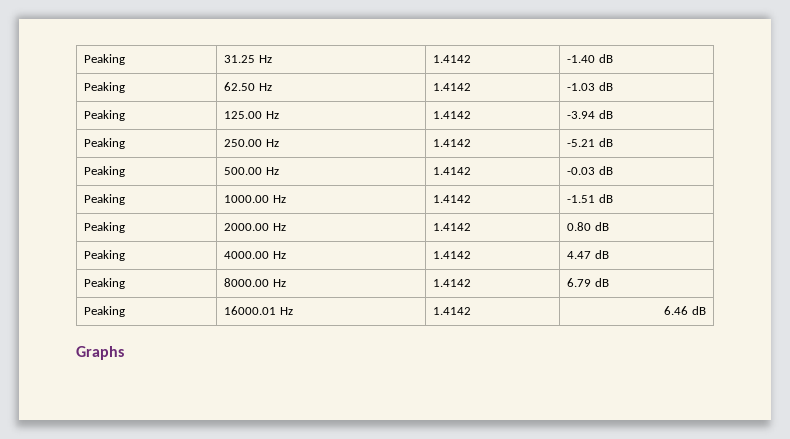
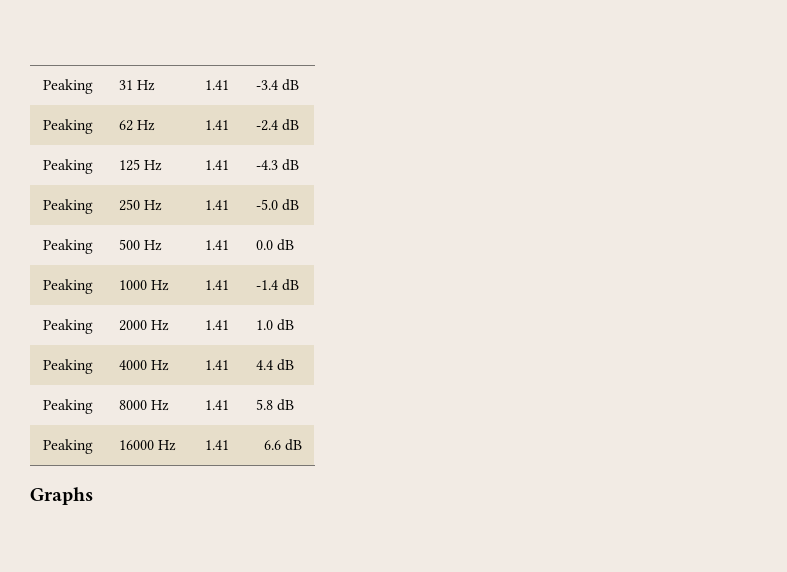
[84,54,126,65] [224,55,272,63] [433,55,472,63] [567,54,613,63] [84,82,126,93] [224,82,272,91] [433,83,472,91] [567,82,613,91] [84,110,126,121] [224,111,279,119] [433,111,472,119] [567,110,613,119] [84,138,126,149] [224,139,279,147] [433,139,472,147] [567,138,613,147] [84,166,126,177] [224,167,279,175] [433,167,472,175] [567,166,613,175] [84,194,126,205] [224,195,286,203] [433,195,472,203] [567,194,613,203] [84,222,126,233] [224,223,286,231] [433,223,472,231] [567,222,609,231] [84,250,126,261] [224,251,286,259] [433,251,472,259] [567,250,609,259] [84,278,126,289] [224,278,286,287] [433,279,472,287] [567,278,609,287] [84,306,126,317] [224,306,293,315] [433,307,472,315] [664,306,689,315] Peaking | 31.25 Hz | 1.4142 | -1.40 dB // Peaking | 62.50 Hz | 1.4142 | -1.03 dB // Peaking | 125.00 Hz | 1.4142 | -3.94 dB // Peaking | 250.00 Hz | 1.4142 | -5.21 dB // Peaking | 500.00 Hz | 1.4142 | -0.03 dB // Peaking | 1000.00 Hz | 1.4142 | -1.51 dB // Peaking | 2000.00 Hz | 1.4142 | 0.80 dB // Peaking | 4000.00 Hz | 1.4142 | 4.47 dB // Peaking | 8000.00 Hz | 1.4142 | 6.79 dB // Peaking | 16000.01 Hz | 1.4142 | 6.46 -> [42,79,93,94] [118,80,156,91] [204,80,229,90] [255,79,300,91] [42,119,93,134] [118,120,156,131] [204,120,229,130] [255,119,300,131] [42,159,93,174] [118,159,163,171] [204,160,229,170] [255,159,300,171] [42,199,93,214] [118,199,163,211] [204,200,229,210] [255,199,300,211] [42,239,93,254] [118,239,163,251] [204,240,229,250] [255,239,295,251] [42,279,93,294] [118,280,170,291] [204,280,229,290] [255,279,300,291] [42,319,93,334] [118,320,170,331] [204,320,229,330] [255,319,295,331] [42,359,93,374] [118,360,170,371] [204,360,229,370] [255,359,295,371] [42,399,93,414] [118,400,170,411] [204,400,229,410] [255,399,295,411] [42,439,93,454] [118,440,177,451] [204,440,229,450] [263,440,281,450] Peaking | 31 Hz | 1.41 | -3.4 dB // Peaking | 62 Hz | 1.41 | -2.4 dB // Peaking | 125 Hz | 1.41 | -4.3 dB // Peaking | 250 Hz | 1.41 | -5.0 dB // Peaking | 500 Hz | 1.41 | 0.0 dB // Peaking | 1000 Hz | 1.41 | -1.4 dB // Peaking | 2000 Hz | 1.41 | 1.0 dB // Peaking | 4000 Hz | 1.41 | 4.4 dB // Peaking | 8000 Hz | 1.41 | 5.8 dB // Peaking | 16000 Hz | 1.41 | 6.6

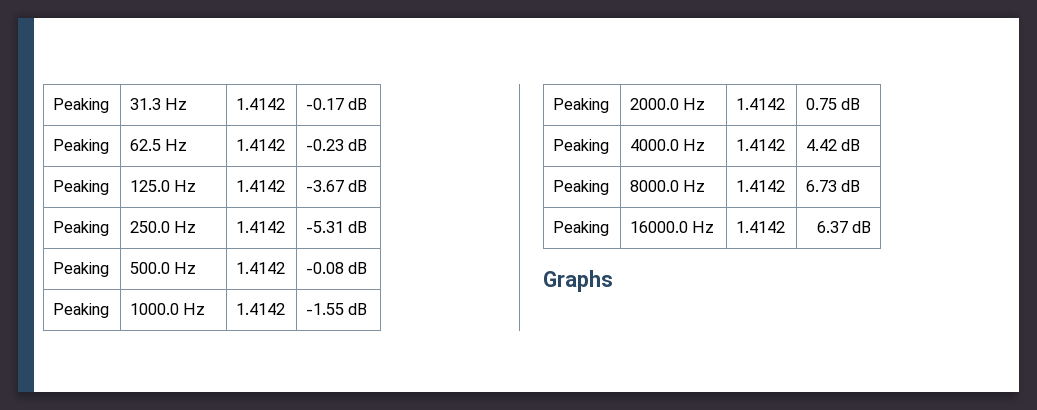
[42,79,93,94] [118,80,156,91] [204,80,229,90] [255,79,300,91] [42,119,93,134] [118,120,156,131] [204,120,229,130] [255,119,300,131] [42,159,93,174] [118,159,163,171] [204,160,229,170] [255,159,300,171] [42,199,93,214] [118,199,163,211] [204,200,229,210] [255,199,300,211] [42,239,93,254] [118,239,163,251] [204,240,229,250] [255,239,295,251] [42,279,93,294] [118,280,170,291] [204,280,229,290] [255,279,300,291] [42,319,93,334] [118,320,170,331] [204,320,229,330] [255,319,295,331] [42,359,93,374] [118,360,170,371] [204,360,229,370] [255,359,295,371] [42,399,93,414] [118,400,170,411] [204,400,229,410] [255,399,295,411] [42,439,93,454] [118,440,177,451] [204,440,229,450] [263,440,281,450] Peaking | 31 Hz | 1.41 | -3.4 dB // Peaking | 62 Hz | 1.41 | -2.4 dB // Peaking | 125 Hz | 1.41 | -4.3 dB // Peaking | 250 Hz | 1.41 | -5.0 dB // Peaking | 500 Hz | 1.41 | 0.0 dB // Peaking | 1000 Hz | 1.41 | -1.4 dB // Peaking | 2000 Hz | 1.41 | 1.0 dB // Peaking | 4000 Hz | 1.41 | 4.4 dB // Peaking | 8000 Hz | 1.41 | 5.8 dB // Peaking | 16000 Hz | 1.41 | 6.6 -> [53,98,110,113] [130,98,188,110] [236,98,286,110] [306,98,368,110] [53,139,110,154] [130,139,188,151] [236,139,286,151] [306,139,368,151] [53,180,110,195] [130,180,197,192] [236,180,286,192] [306,180,368,192] [53,221,110,236] [130,221,197,233] [236,221,286,233] [306,221,368,233] [53,262,110,277] [130,262,197,274] [236,262,286,274] [306,262,368,274] [53,303,110,318] [130,303,206,315] [236,303,286,315] [306,303,368,315] [553,98,610,113] [630,98,706,110] [736,98,786,110] [806,98,861,110] [553,139,610,154] [630,139,706,151] [736,139,786,151] [806,139,861,151] [553,180,610,195] [630,180,706,192] [736,180,786,192] [806,180,861,192] [553,221,610,236] [630,221,715,233] [736,221,786,233] [816,221,848,233] Peaking | 31.3 Hz | 1.4142 | -0.17 dB // Peaking | 62.5 Hz | 1.4142 | -0.23 dB // Peaking | 125.0 Hz | 1.4142 | -3.67 dB // Peaking | 250.0 Hz | 1.4142 | -5.31 dB // Peaking | 500.0 Hz | 1.4142 | -0.08 dB // Peaking | 1000.0 Hz | 1.4142 | -1.55 dB // Peaking | 2000.0 Hz | 1.4142 | 0.75 dB // Peaking | 4000.0 Hz | 1.4142 | 4.42 dB // Peaking | 8000.0 Hz | 1.4142 | 6.73 dB // Peaking | 16000.0 Hz | 1.4142 | 6.37

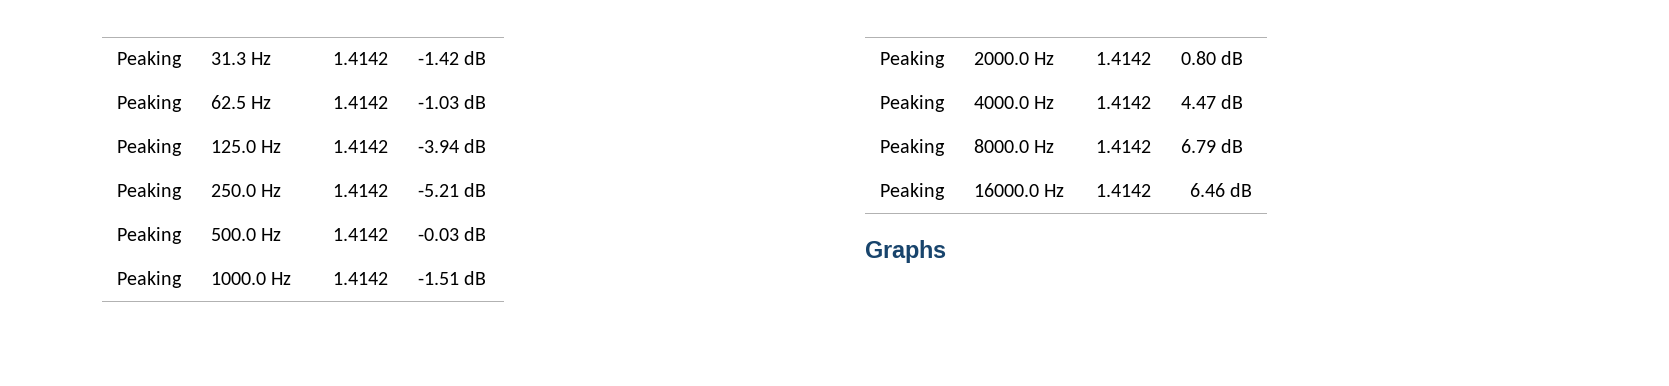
[306,98,345,110] -0.17 -> [417,52,459,65] -1.42
[306,139,345,151] -0.23 -> [417,96,459,109] -1.03
[306,180,345,192] -3.67 -> [417,140,459,153] -3.94
[306,221,345,233] -5.31 -> [417,184,459,197] -5.21
[306,262,345,274] -0.08 -> [417,228,459,241] -0.03
[306,303,345,315] -1.55 -> [417,272,459,285] -1.51
[806,98,838,110] 0.75 -> [1180,51,1216,65] 0.80
[806,139,838,151] 4.42 -> [1180,96,1216,109] 4.47
[806,180,838,192] 6.73 -> [1180,139,1216,153] 6.79
[816,221,848,233] 6.37 -> [1190,183,1226,197] 6.46

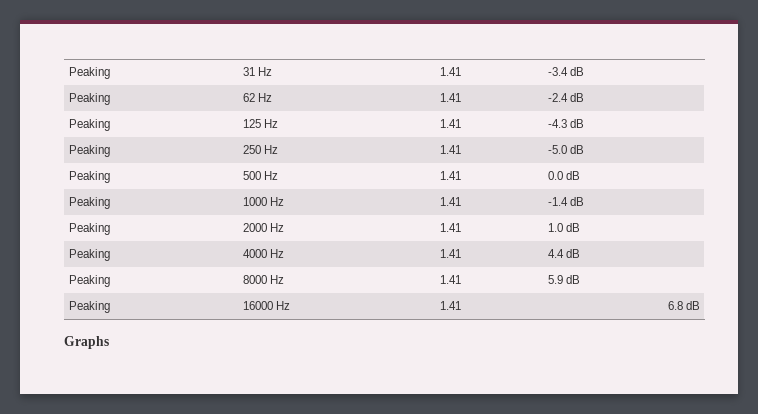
[116,51,182,68] [210,52,271,65] [332,52,388,65] [417,51,486,65] [116,95,182,112] [210,95,271,109] [332,96,388,109] [417,95,486,109] [116,139,182,156] [210,140,281,153] [332,140,388,153] [417,139,486,153] [116,183,182,200] [210,184,281,197] [332,184,388,197] [417,183,486,197] [116,227,182,244] [210,228,281,241] [332,228,388,241] [417,227,486,241] [116,271,182,288] [210,272,291,285] [332,272,388,285] [417,271,486,285] [879,51,945,68] [973,52,1054,65] [1095,52,1151,65] [1180,51,1243,65] [879,95,945,112] [973,96,1054,109] [1095,96,1151,109] [1180,95,1243,109] [879,139,945,156] [973,139,1054,153] [1095,140,1151,153] [1180,139,1243,153] [879,183,945,200] [973,183,1064,197] [1095,184,1151,197] [1190,183,1226,197] Peaking | 31.3 Hz | 1.4142 | -1.42 dB // Peaking | 62.5 Hz | 1.4142 | -1.03 dB // Peaking | 125.0 Hz | 1.4142 | -3.94 dB // Peaking | 250.0 Hz | 1.4142 | -5.21 dB // Peaking | 500.0 Hz | 1.4142 | -0.03 dB // Peaking | 1000.0 Hz | 1.4142 | -1.51 dB // Peaking | 2000.0 Hz | 1.4142 | 0.80 dB // Peaking | 4000.0 Hz | 1.4142 | 4.47 dB // Peaking | 8000.0 Hz | 1.4142 | 6.79 dB // Peaking | 16000.0 Hz | 1.4142 | 6.46 -> [69,67,111,79] [243,67,273,76] [440,67,462,76] [548,67,585,76] [69,93,111,105] [243,93,273,102] [440,93,462,102] [548,93,585,102] [69,119,111,131] [243,119,279,128] [440,119,462,128] [548,119,585,128] [69,145,111,157] [243,145,279,154] [440,145,462,154] [548,145,585,154] [69,171,111,183] [243,171,279,180] [440,171,462,180] [548,171,581,180] [69,197,111,209] [243,197,285,206] [440,197,462,206] [548,197,585,206] [69,223,111,235] [243,223,285,232] [440,223,462,232] [548,223,581,232] [69,249,111,261] [243,249,285,258] [440,249,462,258] [548,249,581,258] [69,275,111,287] [243,275,285,284] [440,275,462,284] [548,275,581,284] [69,301,111,313] [243,301,291,310] [440,301,462,310] [667,301,683,310] Peaking | 31 Hz | 1.41 | -3.4 dB // Peaking | 62 Hz | 1.41 | -2.4 dB // Peaking | 125 Hz | 1.41 | -4.3 dB // Peaking | 250 Hz | 1.41 | -5.0 dB // Peaking | 500 Hz | 1.41 | 0.0 dB // Peaking | 1000 Hz | 1.41 | -1.4 dB // Peaking | 2000 Hz | 1.41 | 1.0 dB // Peaking | 4000 Hz | 1.41 | 4.4 dB // Peaking | 8000 Hz | 1.41 | 5.9 dB // Peaking | 16000 Hz | 1.41 | 6.8

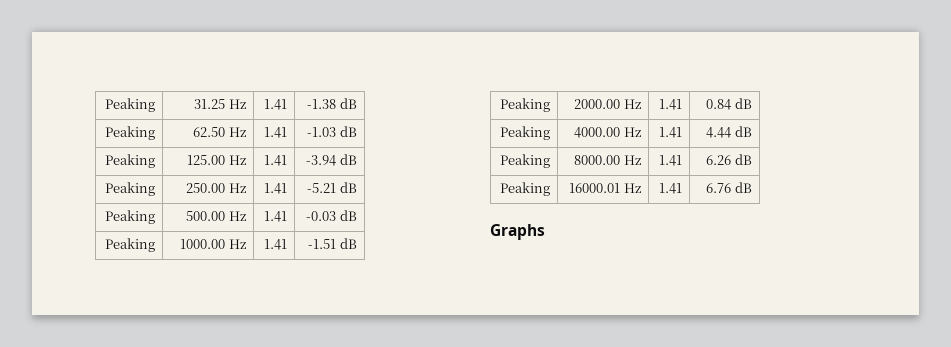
[69,67,111,79] [243,67,273,76] [440,67,462,76] [548,67,585,76] [69,93,111,105] [243,93,273,102] [440,93,462,102] [548,93,585,102] [69,119,111,131] [243,119,279,128] [440,119,462,128] [548,119,585,128] [69,145,111,157] [243,145,279,154] [440,145,462,154] [548,145,585,154] [69,171,111,183] [243,171,279,180] [440,171,462,180] [548,171,581,180] [69,197,111,209] [243,197,285,206] [440,197,462,206] [548,197,585,206] [69,223,111,235] [243,223,285,232] [440,223,462,232] [548,223,581,232] [69,249,111,261] [243,249,285,258] [440,249,462,258] [548,249,581,258] [69,275,111,287] [243,275,285,284] [440,275,462,284] [548,275,581,284] [69,301,111,313] [243,301,291,310] [440,301,462,310] [667,301,683,310] Peaking | 31 Hz | 1.41 | -3.4 dB // Peaking | 62 Hz | 1.41 | -2.4 dB // Peaking | 125 Hz | 1.41 | -4.3 dB // Peaking | 250 Hz | 1.41 | -5.0 dB // Peaking | 500 Hz | 1.41 | 0.0 dB // Peaking | 1000 Hz | 1.41 | -1.4 dB // Peaking | 2000 Hz | 1.41 | 1.0 dB // Peaking | 4000 Hz | 1.41 | 4.4 dB // Peaking | 8000 Hz | 1.41 | 5.9 dB // Peaking | 16000 Hz | 1.41 | 6.8 -> [104,98,155,112] [193,99,247,109] [263,99,287,110] [306,98,357,109] [104,126,155,140] [192,127,247,137] [263,127,287,138] [306,126,357,137] [104,154,155,168] [186,155,247,165] [263,155,287,166] [305,154,357,166] [104,182,155,196] [185,183,247,193] [263,183,287,194] [306,182,357,193] [104,210,155,224] [185,211,247,221] [263,211,287,222] [305,210,357,221] [104,238,155,252] [179,239,247,249] [263,239,287,250] [307,238,357,249] [499,98,550,112] [573,99,642,109] [658,99,682,110] [705,98,752,110] [499,126,550,140] [573,127,642,138] [658,127,682,138] [705,126,752,138] [499,154,550,168] [573,155,642,165] [658,155,682,166] [705,154,752,165] [499,182,550,196] [568,183,642,193] [658,183,682,194] [705,183,731,193] Peaking | 31.25 Hz | 1.41 | -1.38 dB // Peaking | 62.50 Hz | 1.41 | -1.03 dB // Peaking | 125.00 Hz | 1.41 | -3.94 dB // Peaking | 250.00 Hz | 1.41 | -5.21 dB // Peaking | 500.00 Hz | 1.41 | -0.03 dB // Peaking | 1000.00 Hz | 1.41 | -1.51 dB // Peaking | 2000.00 Hz | 1.41 | 0.84 dB // Peaking | 4000.00 Hz | 1.41 | 4.44 dB // Peaking | 8000.00 Hz | 1.41 | 6.26 dB // Peaking | 16000.01 Hz | 1.41 | 6.76

